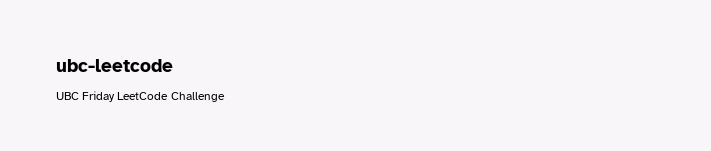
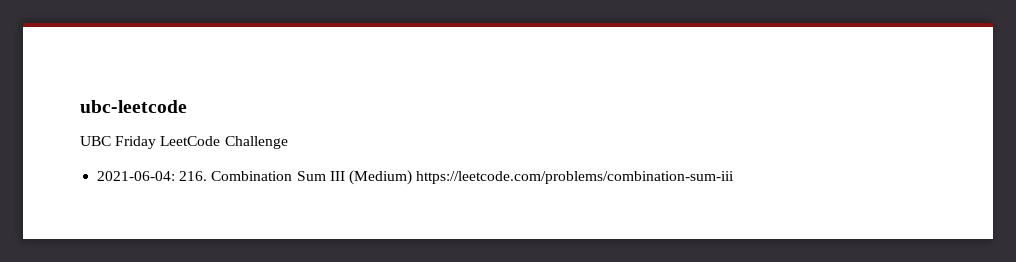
(225, 97) none -> [97,170,735,185] // 2021-06-04: 216. Combination Sum III (Medium) https://leetcode.com/problems/combination-sum-iii

